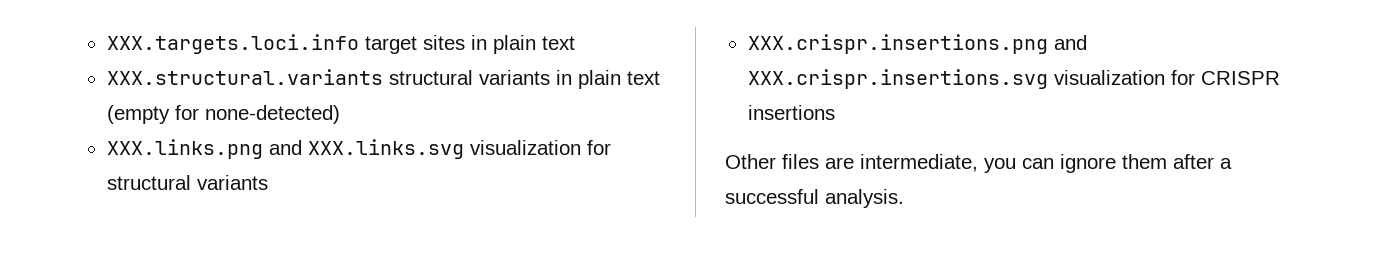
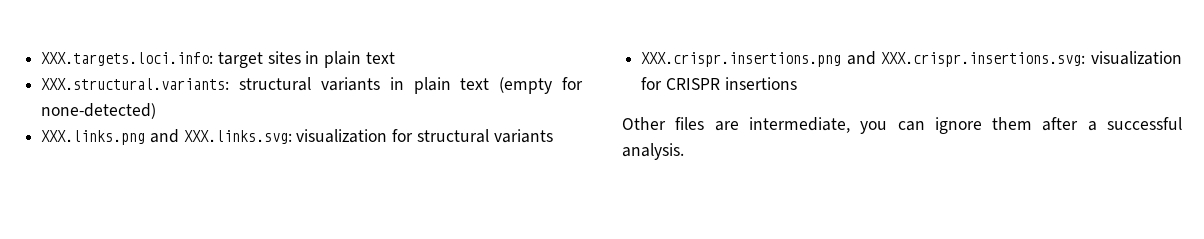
[106,34,359,54] XXX.targets.loci.info -> [41,52,214,66] XXX.targets.loci.info:
[106,69,383,85] XXX.structural.variants -> [41,78,230,90] XXX.structural.variants:
[307,139,464,159] XXX.links.svg -> [183,130,292,144] XXX.links.svg:
[747,69,1048,89] XXX.crispr.insertions.svg -> [881,52,1086,67] XXX.crispr.insertions.svg:

